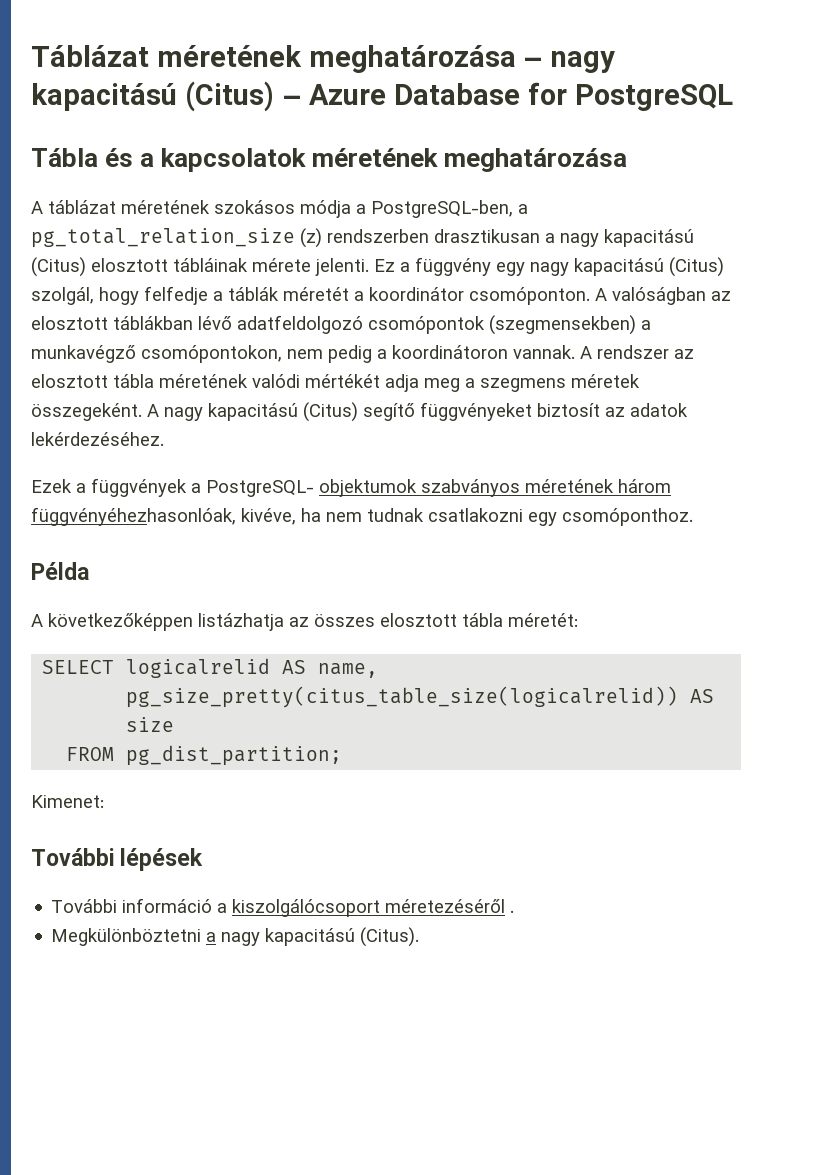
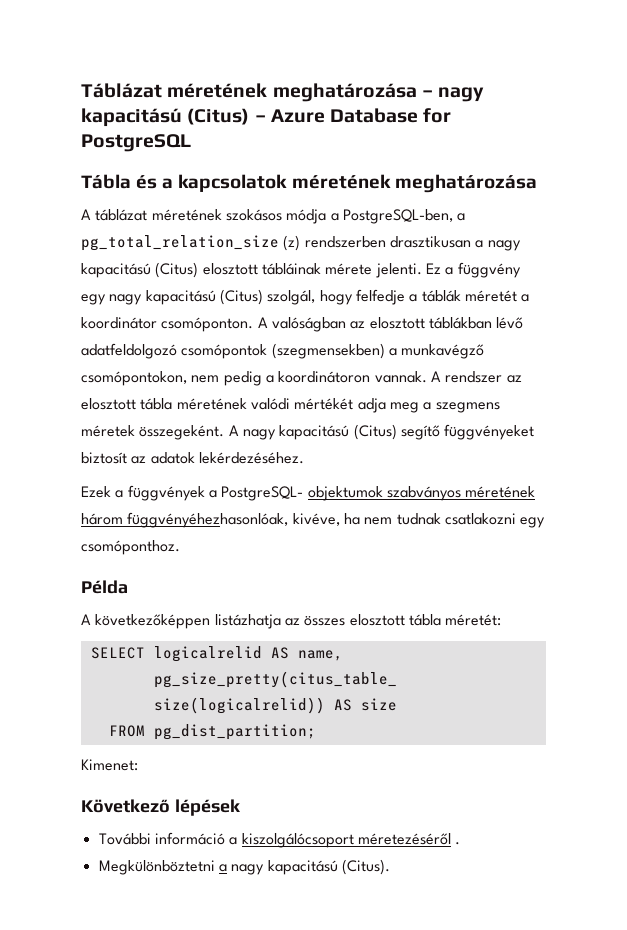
[31,848,114,866] További -> [81,799,170,813] Következő

